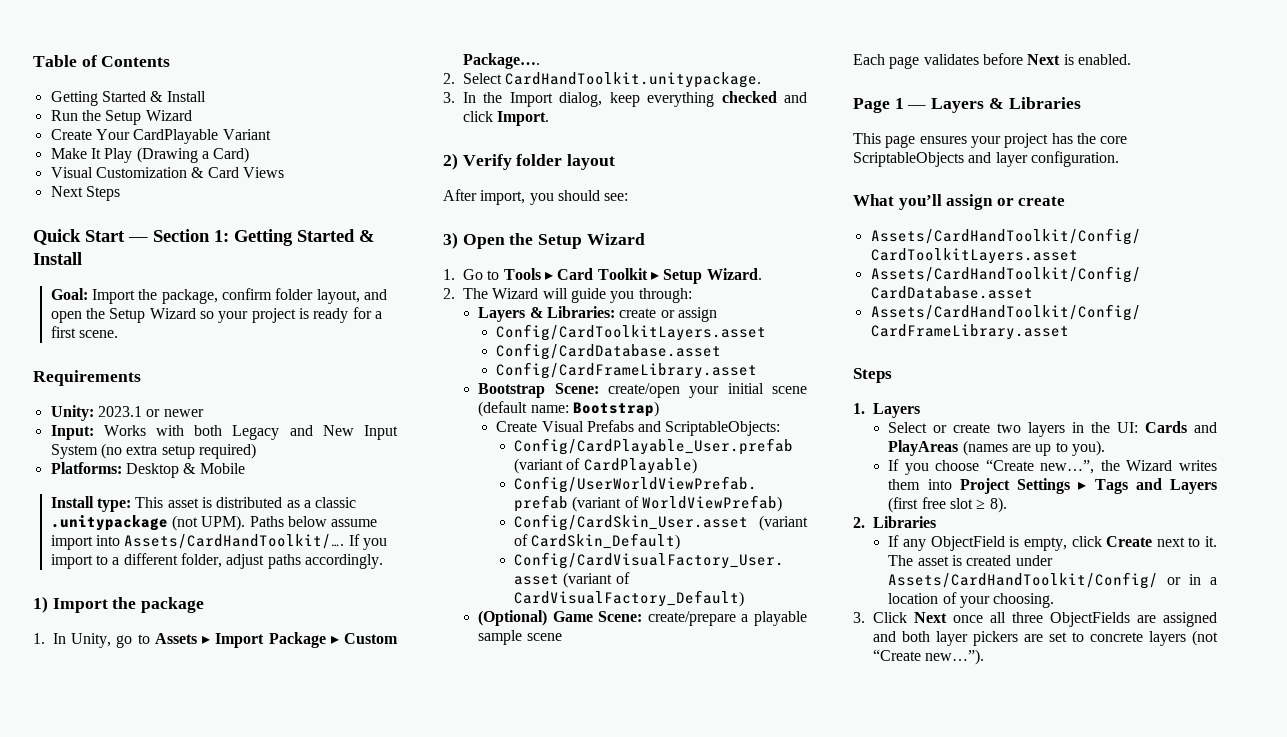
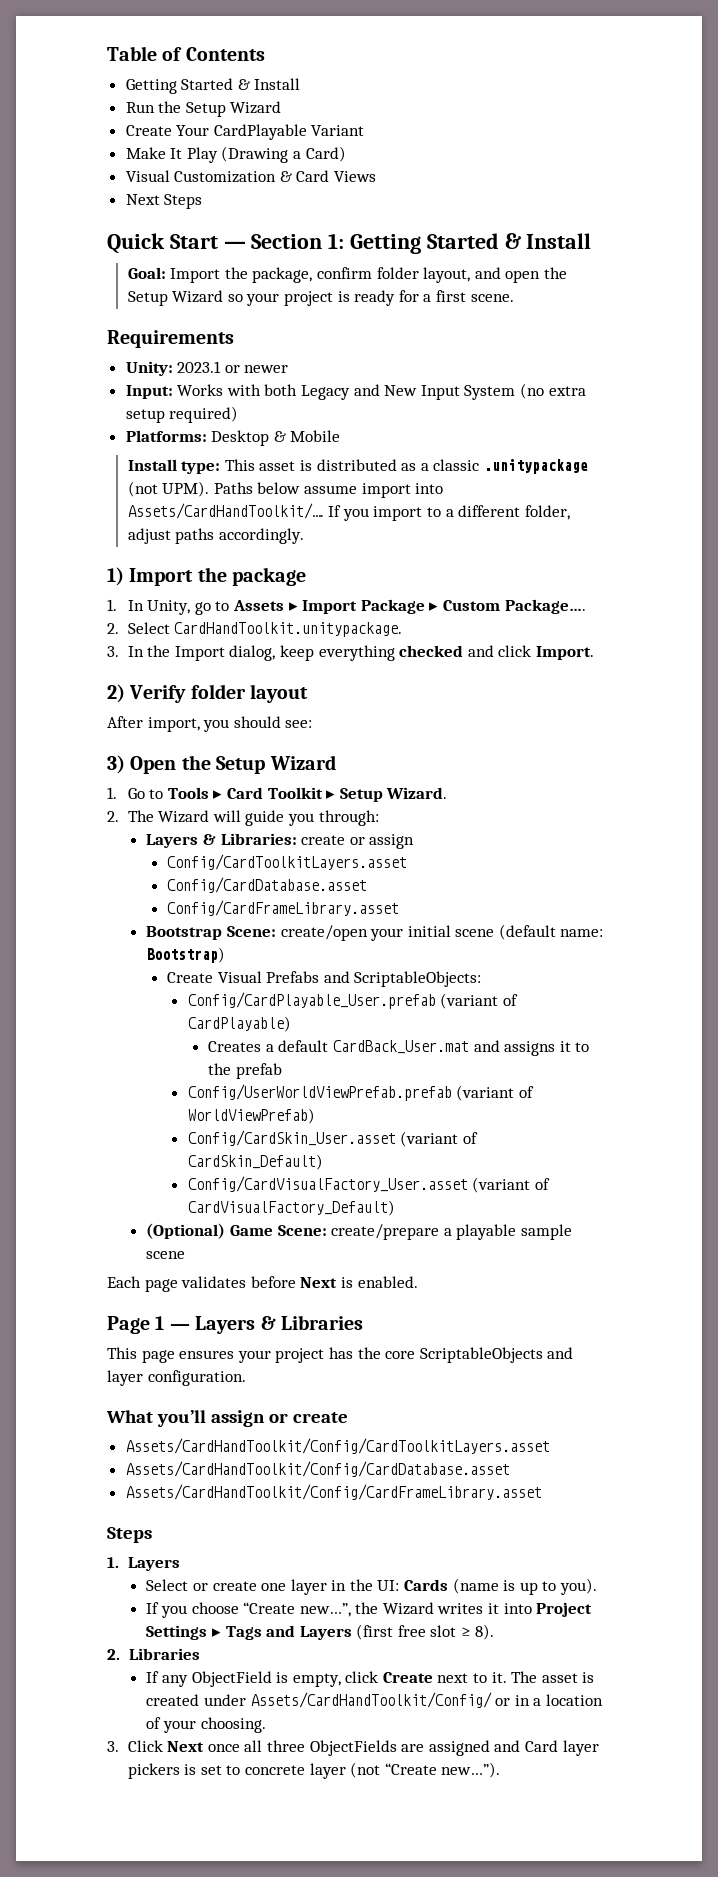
(697, 466) none -> [208,1040,590,1056] [208,1063,282,1079] // Creates a default CardBack_User.mat and assigns it to the prefab
[997,422,1066,437] two layers -> [261,1579,327,1595] one layer
[1194,422,1217,433] [888,440,1032,456] and PlayAreas (names are -> [452,1578,516,1594] (name is
[888,479,921,490] them -> [488,1603,500,1614] it
[902,631,930,642] both -> [524,1740,558,1752] Card
[1024,634,1043,642] are -> [184,1764,197,1775] is
[1149,631,1186,646] layers -> [309,1763,346,1779] layer

